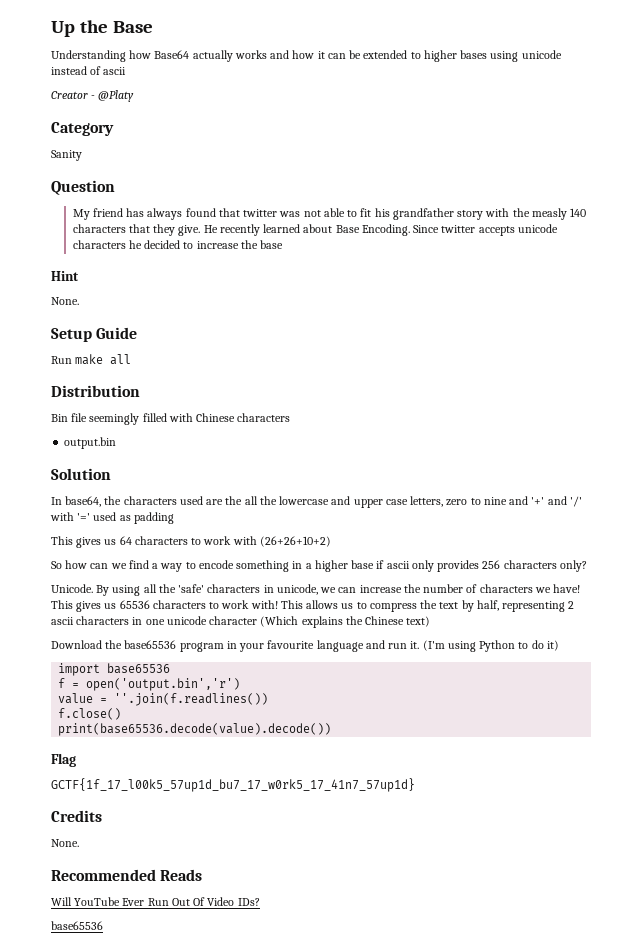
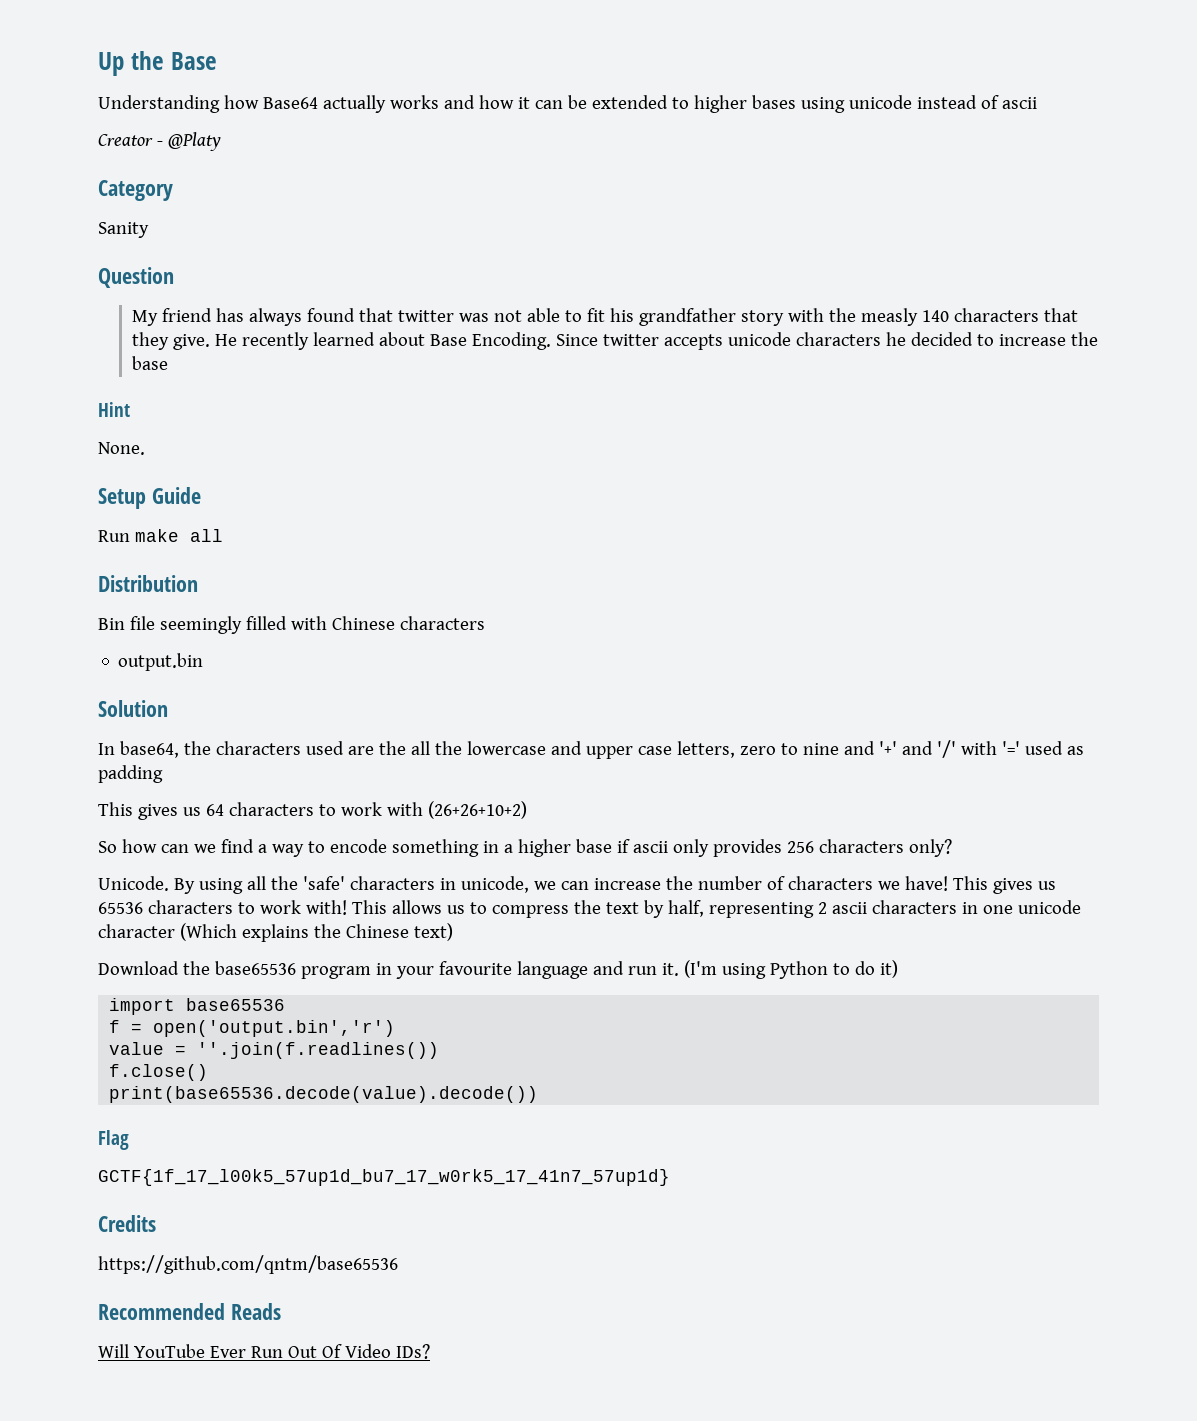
[51,839,79,847] None. -> [98,1255,398,1274] https://github.com/qntm/base65536
[51,921,103,930] // base65536 -> (430, 1351) none

